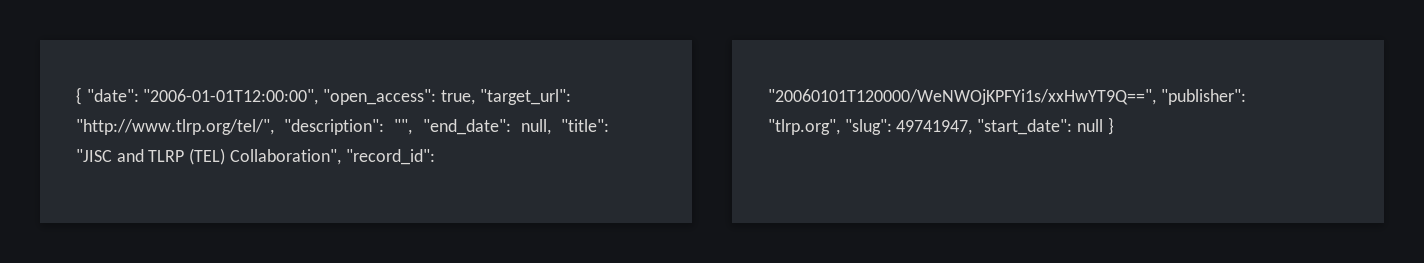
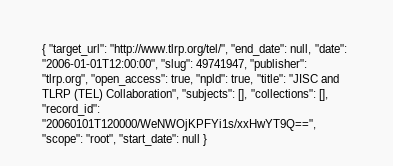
[86,89,571,105] [76,119,551,135] "date": "2006-01-01T12:00:00", "open_access": true, "target_url": "http://www.tlrp.org/tel/", "description": "", "end_date": null, -> [49,44,347,56] [42,59,308,71] [42,74,254,86] "target_url": "http://www.tlrp.org/tel/", "end_date": null, "date": "2006-01-01T12:00:00", "slug": 49741947, "publisher": "tlrp.org", "open_access": true, "npld": true,
[345,149,435,165] [768,89,1246,105] [768,119,973,135] "record_id": "20060101T120000/WeNWOjKPFYi1s/xxHwYT9Q==", "publisher": "tlrp.org", "slug": 49741947, -> [182,89,328,101] [42,104,100,116] [42,119,316,131] [42,134,117,146] "subjects": [], "collections": [], "record_id": "20060101T120000/WeNWOjKPFYi1s/xxHwYT9Q==", "scope": "root",

